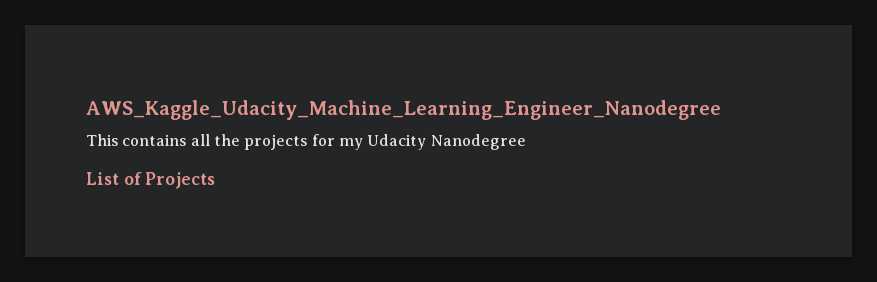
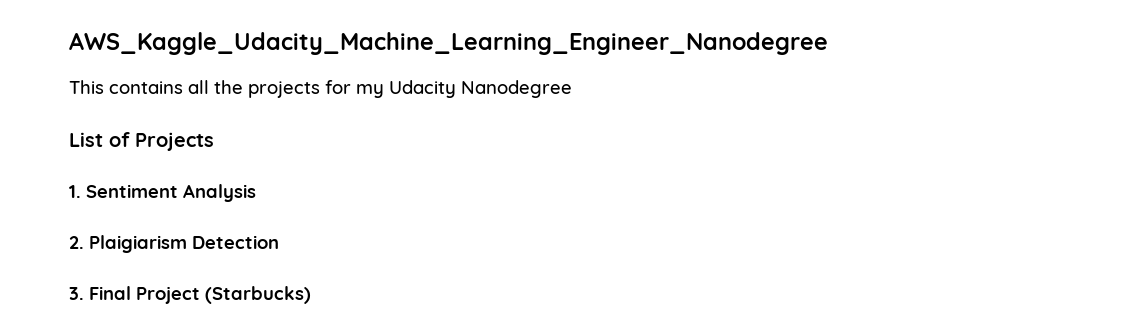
(216, 180) none -> [69,184,256,202] [69,235,279,253] [69,286,311,304] // 1. Sentiment Analysis // 2. Plaigiarism Detection // 3. Final Project (Starbucks)

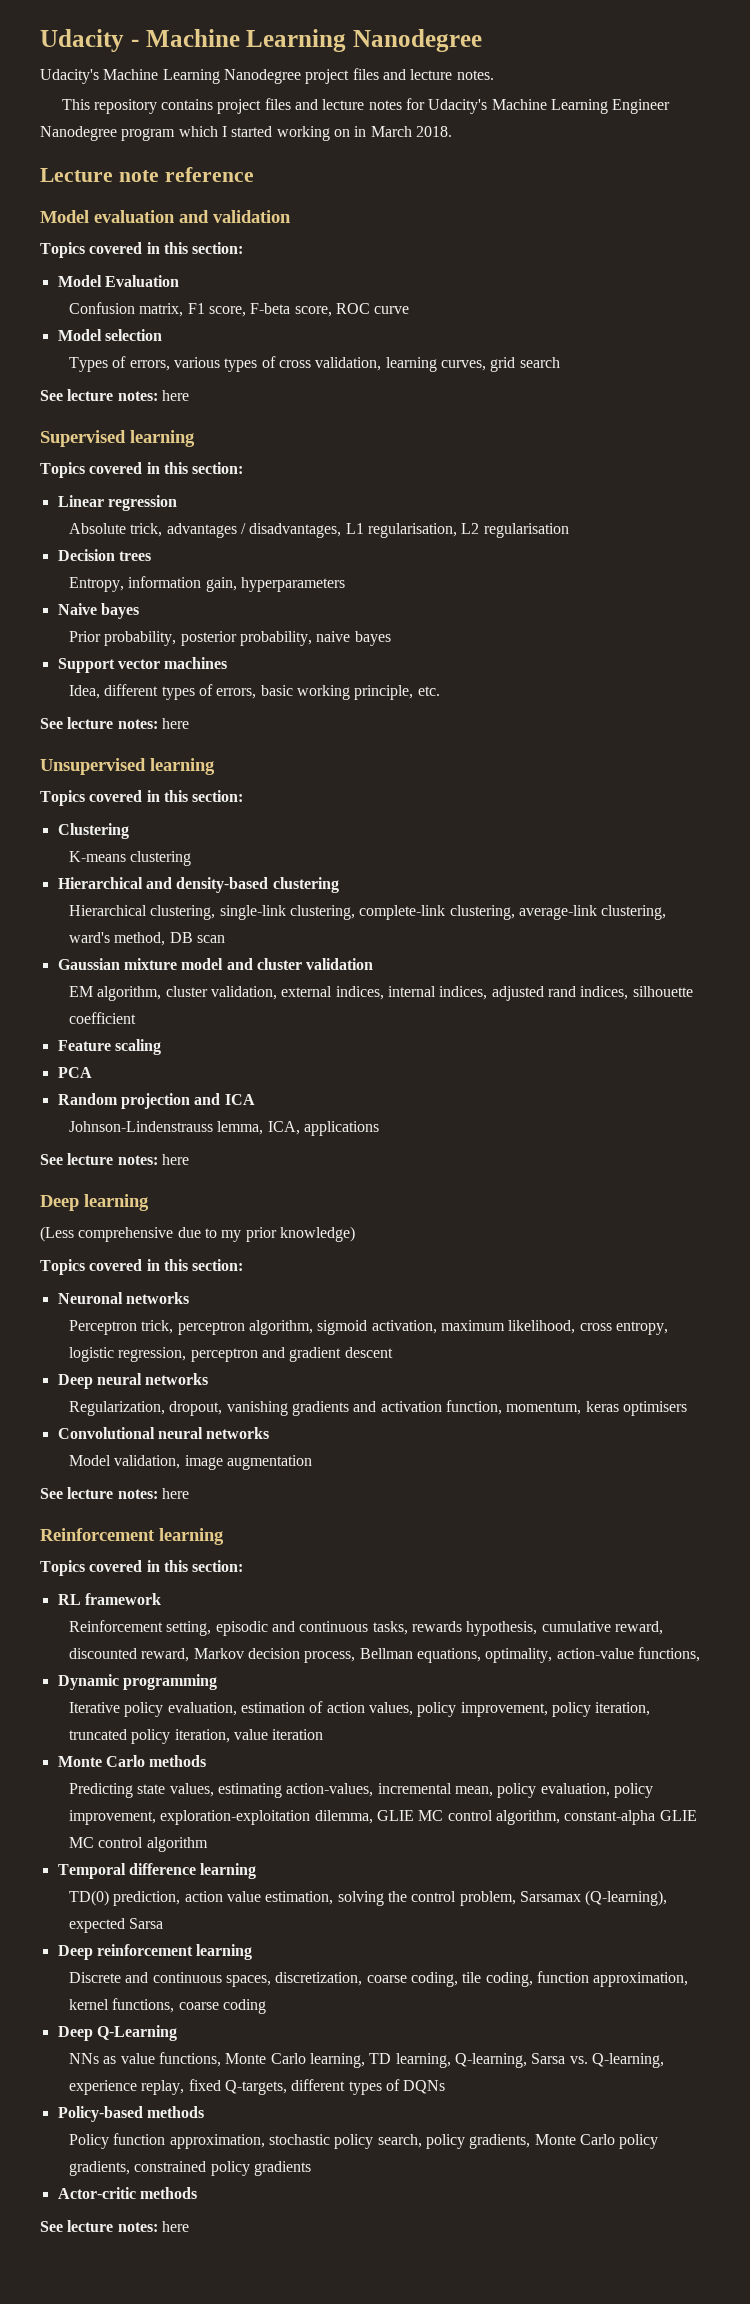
[69,32,828,55] [69,80,572,98] [69,132,214,151] [69,184,256,202] [69,235,279,253] [69,286,311,304] AWS_Kaggle_Udacity_Machine_Learning_Engineer_Nanodegree // This contains all the projects for my Udacity Nanodegree // List of Projects // 1. Sentiment Analysis // 2. Plaigiarism Detection // 3. Final Project (Starbucks) -> [40,29,482,52] [40,68,494,84] [61,98,671,114] [40,126,452,141] [40,167,254,182] [40,210,291,223] [40,242,244,258] [57,275,179,287] [69,302,410,317] [57,329,162,341] [69,356,560,372] [40,389,189,401] [40,430,195,447] [40,462,244,478] [57,495,177,511] [69,523,569,538] [57,549,151,561] [69,576,346,592] [57,603,139,619] [69,631,391,646] [57,657,228,673] [69,684,440,700] [40,717,189,729] [40,758,215,775] [40,790,244,806] [57,823,129,839] [69,851,192,866] [57,877,339,893] [69,905,667,920] [69,932,226,946] [57,958,374,970] [69,986,693,1001] [69,1012,137,1024] [57,1039,161,1055] [57,1067,92,1078] [57,1093,255,1109] [69,1121,380,1136] [40,1153,189,1165] [40,1194,149,1211] [40,1226,355,1242] [40,1259,244,1275] [57,1292,189,1304] [69,1320,669,1335] [69,1347,393,1362] [57,1373,209,1389] [69,1400,688,1416] [57,1427,270,1439] [69,1455,313,1470] [40,1487,189,1499] [40,1528,224,1545] [40,1560,244,1576] [57,1593,161,1605] [69,1620,664,1636] [69,1647,701,1663] [57,1674,217,1690] [69,1701,651,1717] [69,1729,324,1744] [57,1755,207,1767] [69,1783,654,1798] [69,1810,697,1825] [69,1837,208,1852] [57,1863,257,1879] [69,1890,668,1906] [69,1918,164,1933] [57,1944,253,1960] [69,1971,689,1987] [69,1998,267,2014] [57,2025,177,2041] [69,2052,664,2068] [69,2079,446,2095] [57,2106,204,2122] [69,2133,659,2149] [69,2161,312,2176] [57,2187,197,2199] [40,2220,189,2232] Udacity - Machine Learning Nanodegree // Udacity's Machine Learning Nanodegree project files and lecture notes. // This repository contains project files and lecture notes for Udacity's Machine Learning Engineer Nanodegree program which I started working on in March 2018. // Lecture note reference // Model evaluation and validation // Topics covered in this section: // Model Evaluation // Confusion matrix, F1 score, F-beta score, ROC curve // Model selection // Types of errors, various types of cross validation, learning curves, grid search // See lecture notes: here // Supervised learning // Topics covered in this section: // Linear regression // Absolute trick, advantages / disadvantages, L1 regularisation, L2 regularisation // Decision trees // Entropy, information gain, hyperparameters // Naive bayes // Prior probability, posterior probability, naive bayes // Support vector machines // Idea, different types of errors, basic working principle, etc. // See lecture notes: here // Unsupervised learning // Topics covered in this section: // Clustering // K-means clustering // Hierarchical and density-based clustering // Hierarchical clustering, single-link clustering, complete-link clustering, average-link clustering, ward's method, DB scan // Gaussian mixture model and cluster validation // EM algorithm, cluster validation, external indices, internal indices, adjusted rand indices, silhouette coefficient // Feature scaling // PCA // Random projection and ICA // Johnson-Lindenstrauss lemma, ICA, applications // See lecture notes: here // Deep learning // (Less comprehensive due to my prior knowledge) // Topics covered in this section: // Neuronal networks // Perceptron trick, perceptron algorithm, sigmoid activation, maximum likelihood, cross entropy, logistic regression, perceptron and gradient descent // Deep neural networks // Regularization, dropout, vanishing gradients and activation function, momentum, keras optimisers // Convolutional neural networks // Model validation, image augmentation // See lecture notes: here // Reinforcement learning // Topics covered in this section: // RL framework // Reinforcement setting, episodic and continuous tasks, rewards hypothesis, cumulative reward, discounted reward, Markov decision process, Bellman equations, optimality, action-value functions, // Dynamic programming // Iterative policy evaluation, estimation of action values, policy improvement, policy iteration, truncated policy iteration, value iteration // Monte Carlo methods // Predicting state values, estimating action-values, incremental mean, policy evaluation, policy improvement, exploration-exploitation dilemma, GLIE MC control algorithm, constant-alpha GLIE MC control algorithm // Temporal difference learning // TD(0) prediction, action value estimation, solving the control problem, Sarsamax (Q-learning), expected Sarsa // Deep reinforcement learning // Discrete and continuous spaces, discretization, coarse coding, tile coding, function approximation, kernel functions, coarse coding // Deep Q-Learning // NNs as value functions, Monte Carlo learning, TD learning, Q-learning, Sarsa vs. Q-learning, experience replay, fixed Q-targets, different types of DQNs // Policy-based methods // Policy function approximation, stochastic policy search, policy gradients, Monte Carlo policy gradients, constrained policy gradients // Actor-critic methods // See lecture notes: here

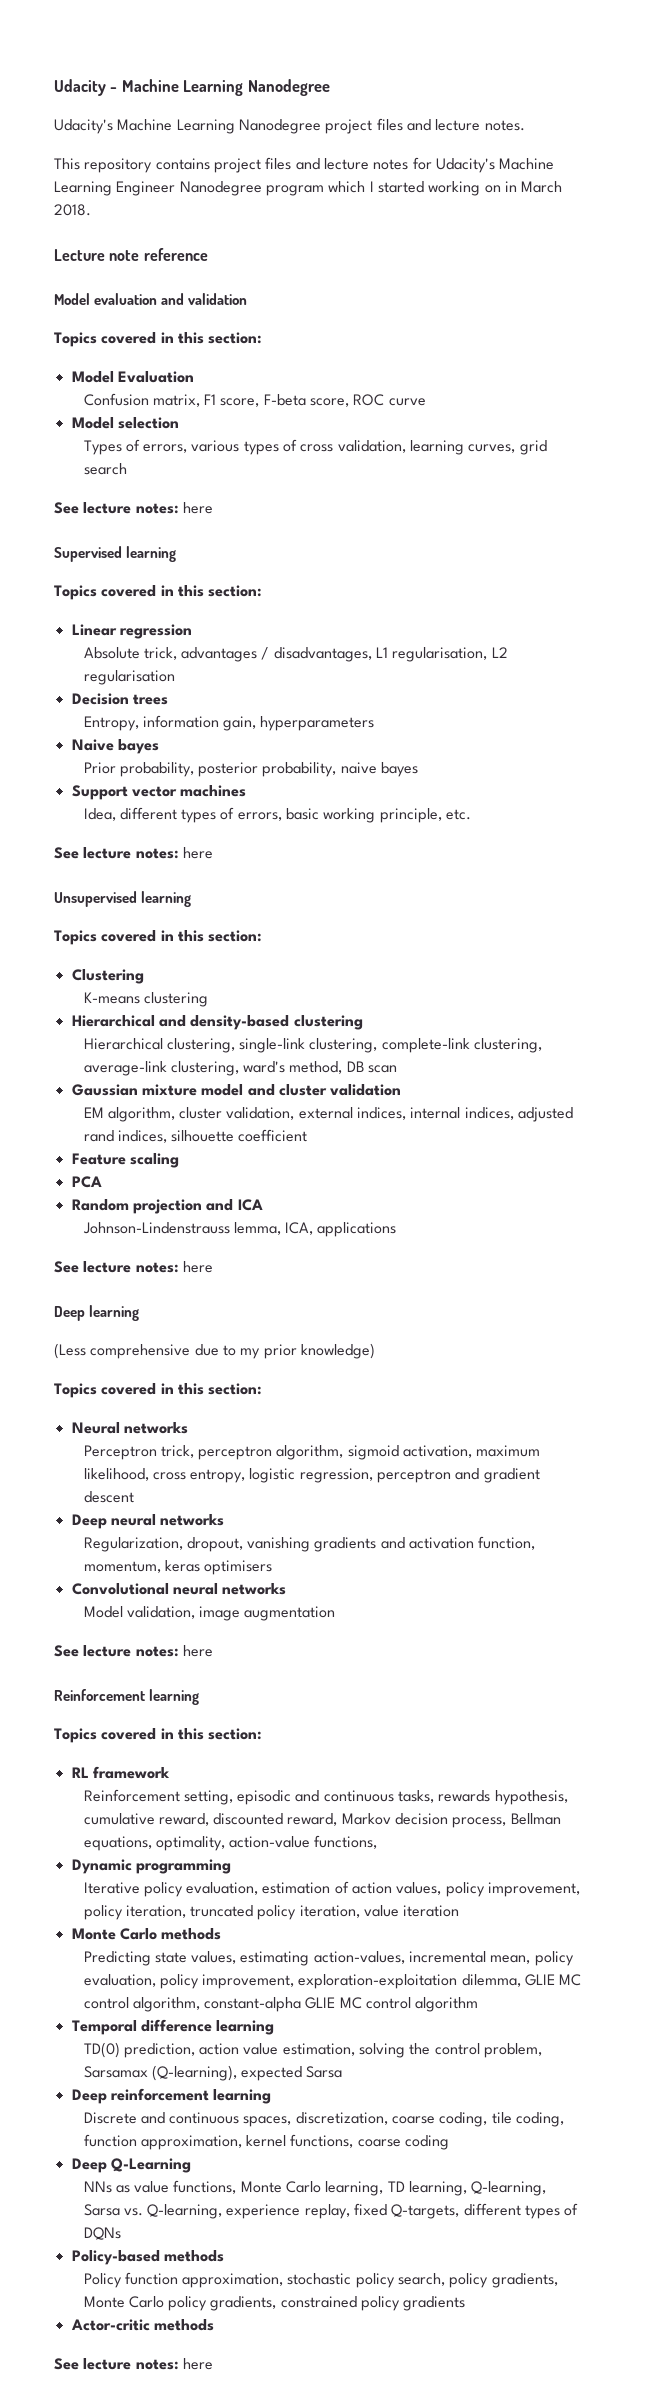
[57,1292,123,1304] Neuronal -> [71,1422,120,1434] Neural

